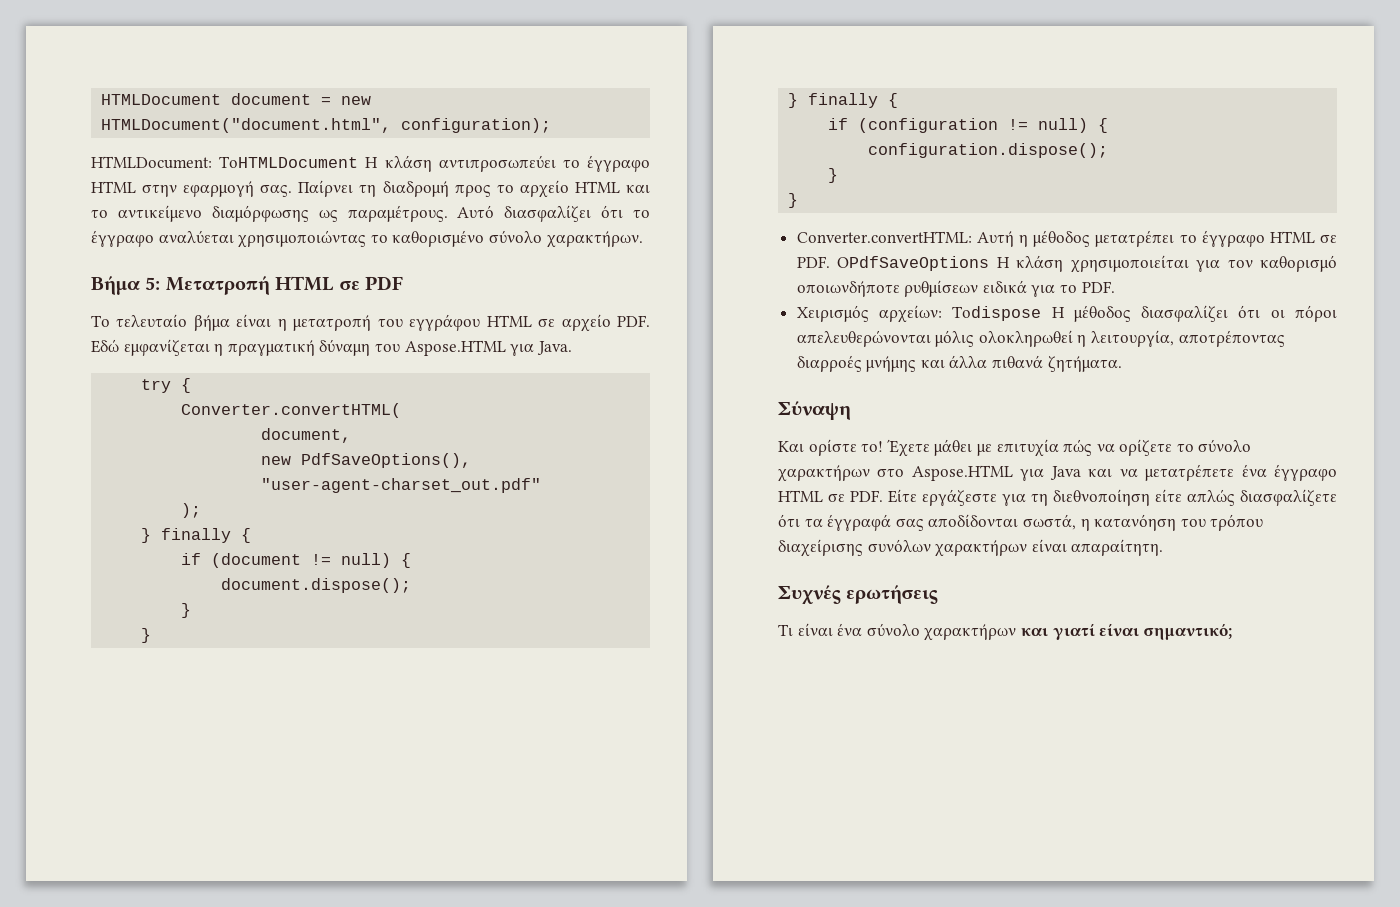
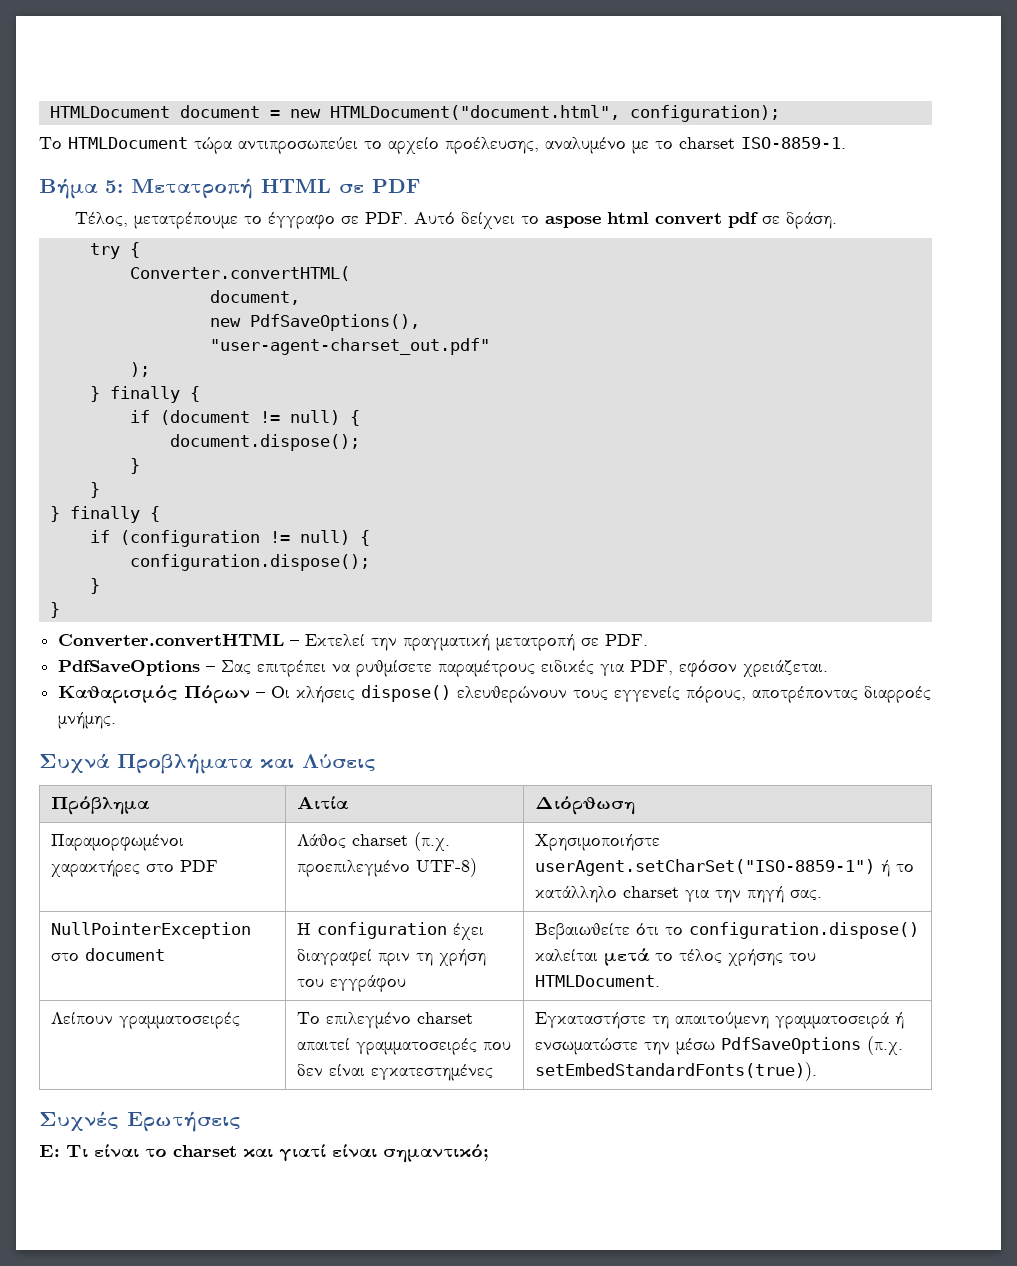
[91,155,651,172] [91,180,650,198] [91,205,650,222] [91,230,643,248] HTMLDocument: ΤοHTMLDocument Η κλάση αντιπροσωπεύει το έγγραφο HTML στην εφαρμογή σας. Παίρνει τη διαδρομή προς το αρχείο HTML και το αντικείμενο διαμόρφωσης ως παραμέτρους. Αυτό διασφαλίζει ότι το έγγραφο αναλύεται χρησιμοποιώντας το καθορισμένο σύνολο χαρακτήρων. -> [39,137,846,154] Το HTMLDocument τώρα αντιπροσωπεύει το αρχείο προέλευσης, αναλυμένο με το charset ISO‑8859‑1.
[91,314,650,332] [91,339,572,356] Το τελευταίο βήμα είναι η μετατροπή του εγγράφου HTML σε αρχείο PDF. Εδώ εμφανίζεται η πραγματική δύναμη του Aspose.HTML για Java. -> [74,212,837,229] Τέλος, μετατρέπουμε το έγγραφο σε PDF. Αυτό δείχνει το aspose html convert pdf σε δράση.
[796,230,1337,247] [796,255,1337,273] [796,280,1115,297] [796,305,1337,323] [796,330,1285,347] [796,355,1122,372] [778,401,851,420] [778,439,1252,457] [778,464,1337,482] [778,489,1337,506] [778,514,1264,531] [778,539,1164,557] [778,585,939,605] [778,623,1017,641] Converter.convertHTML: Αυτή η μέθοδος μετατρέπει το έγγραφο HTML σε PDF. ΟPdfSaveOptions Η κλάση χρησιμοποιείται για τον καθορισμό οποιωνδήποτε ρυθμίσεων ειδικά για το PDF. // Χειρισμός αρχείων: Τοdispose Η μέθοδος διασφαλίζει ότι οι πόροι απελευθερώνονται μόλις ολοκληρωθεί η λειτουργία, αποτρέποντας διαρροές μνήμης και άλλα πιθανά ζητήματα. // Σύναψη // Και ορίστε το! Έχετε μάθει με επιτυχία πώς να ορίζετε το σύνολο χαρακτήρων στο Aspose.HTML για Java και να μετατρέπετε ένα έγγραφο HTML σε PDF. Είτε εργάζεστε για τη διεθνοποίηση είτε απλώς διασφαλίζετε ότι τα έγγραφά σας αποδίδονται σωστά, η κατανόηση του τρόπου διαχείρισης συνόλων χαρακτήρων είναι απαραίτητη. // Συχνές ερωτήσεις // Τι είναι ένα σύνολο χαρακτήρων -> [58,633,649,651] [58,660,829,677] [58,685,932,704] [58,712,117,729] [39,753,376,774] [51,796,150,815] [297,796,349,809] [535,796,636,815] [51,834,185,851] [51,860,219,877] [297,832,451,851] [297,858,478,877] [535,834,661,851] [535,859,915,877] [535,886,823,903] [51,922,252,939] [51,948,166,961] [297,922,485,940] [297,949,487,966] [297,975,407,992] [535,922,920,940] [535,948,817,966] [535,975,661,987] [51,1012,241,1029] [297,1012,474,1029] [297,1038,512,1055] [297,1064,494,1081] [535,1012,905,1029] [535,1036,904,1055] [535,1062,818,1081] [39,1111,241,1132] [39,1144,237,1158] Converter.convertHTML – Εκτελεί την πραγματική μετατροπή σε PDF. // PdfSaveOptions – Σας επιτρέπει να ρυθμίσετε παραμέτρους ειδικές για PDF, εφόσον χρειάζεται. // Καθαρισμός Πόρων – Οι κλήσεις dispose() ελευθερώνουν τους εγγενείς πόρους, αποτρέποντας διαρροές μνήμης. // Συχνά Προβλήματα και Λύσεις // Πρόβλημα | Αιτία | Διόρθωση // Παραμορφωμένοι χαρακτήρες στο PDF | Λάθος charset (π.χ. προεπιλεγμένο UTF‑8) | Χρησιμοποιήστε userAgent.setCharSet("ISO-8859-1") ή το κατάλληλο charset για την πηγή σας. // NullPointerException στο document | Η configuration έχει διαγραφεί πριν τη χρήση του εγγράφου | Βεβαιωθείτε ότι το configuration.dispose() καλείται μετά το τέλος χρήσης του HTMLDocument. // Λείπουν γραμματοσειρές | Το επιλεγμένο charset απαιτεί γραμματοσειρές που δεν είναι εγκατεστημένες | Εγκαταστήστε τη απαιτούμενη γραμματοσειρά ή ενσωματώστε την μέσω PdfSaveOptions (π.χ. setEmbedStandardFonts(true)). // Συχνές Ερωτήσεις // Ε: Τι είναι το charset

